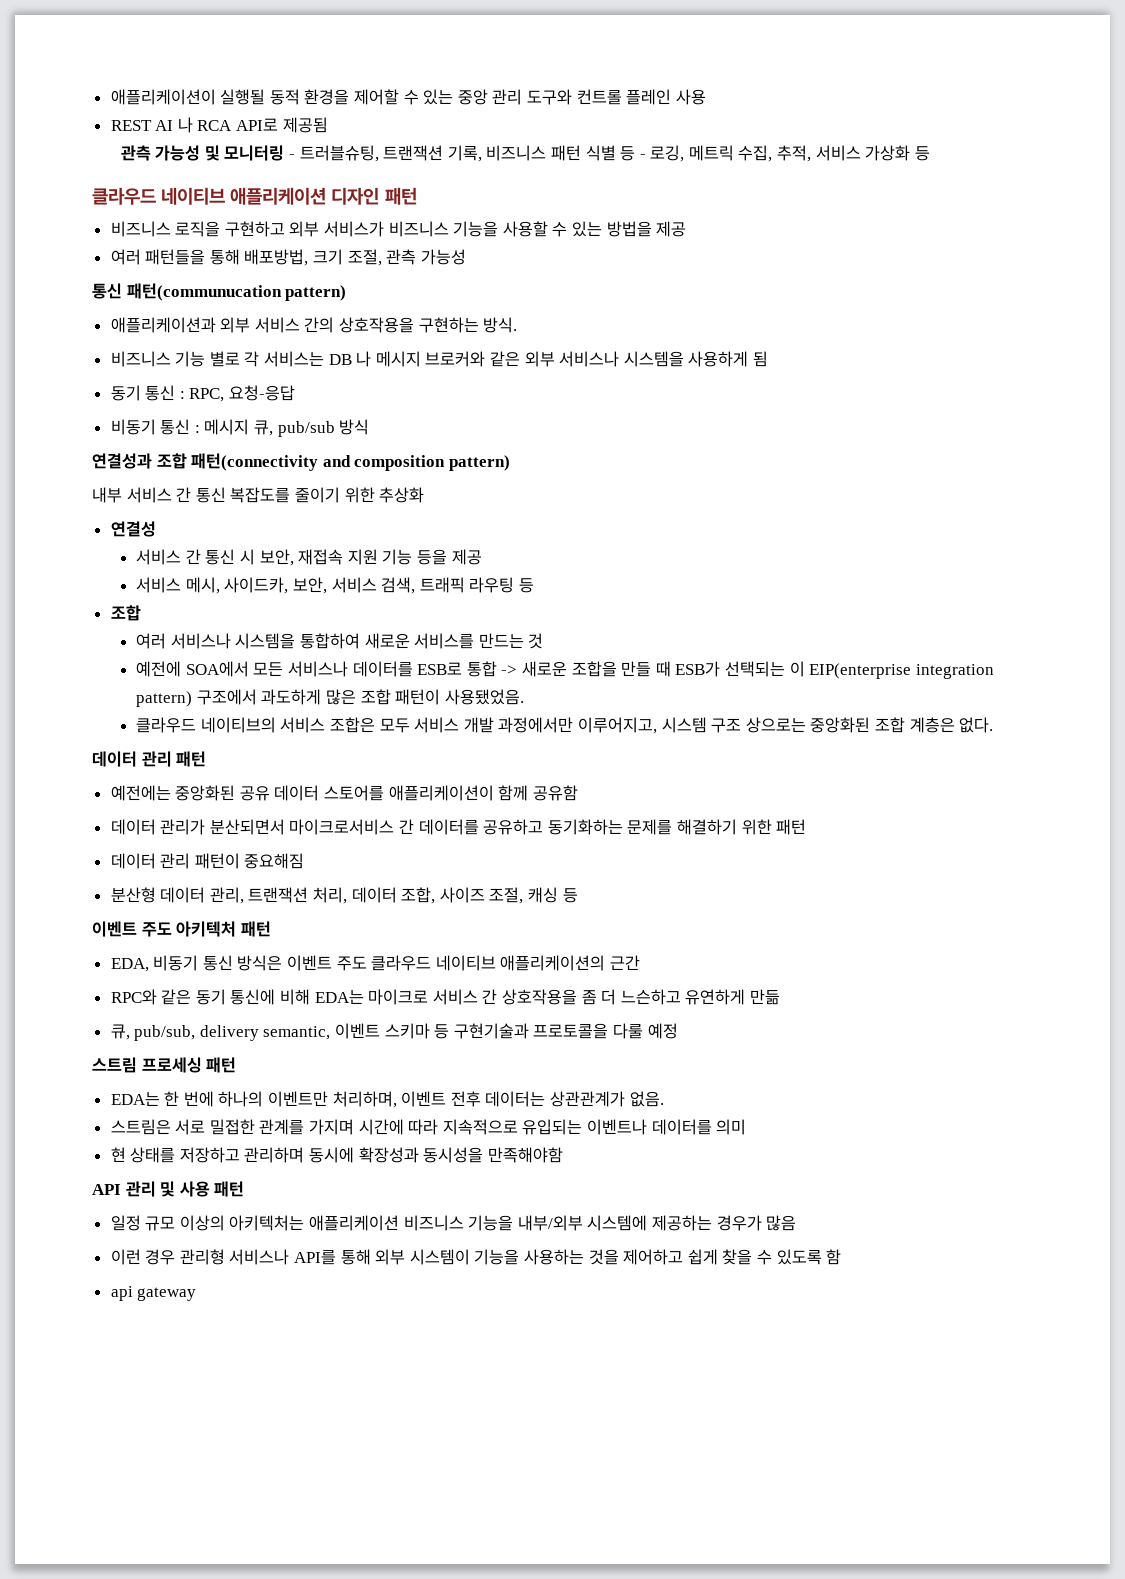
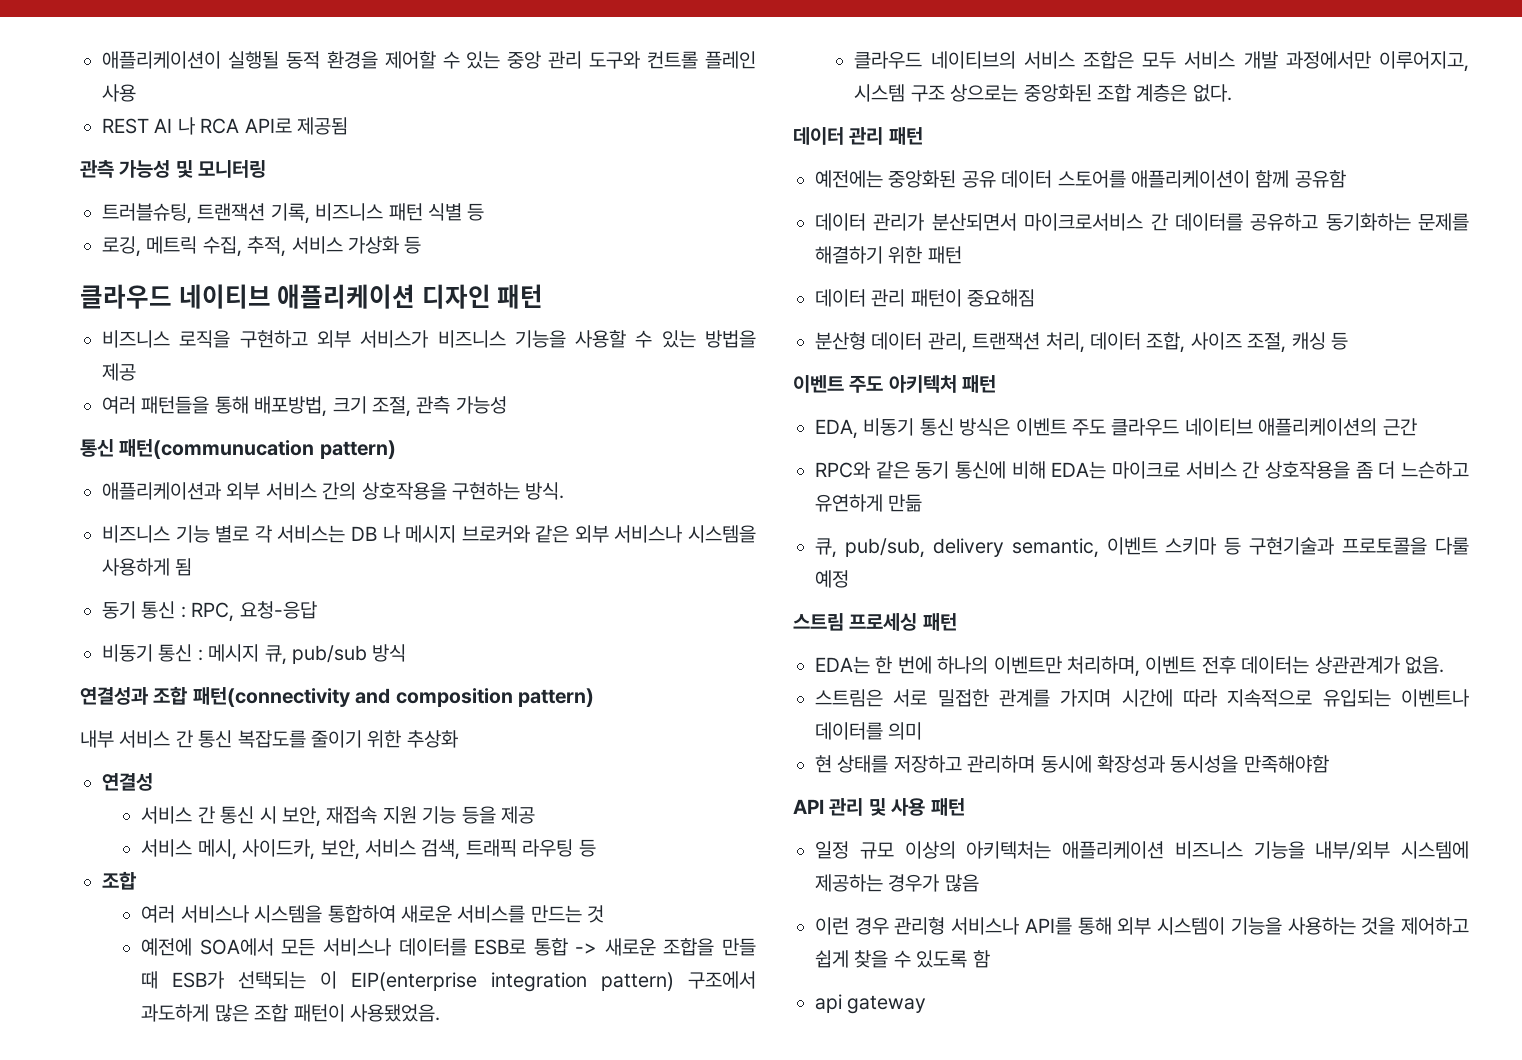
[288,154,295,159] - -> (267, 169) //
[639,154,646,159] - -> (485, 212) //

